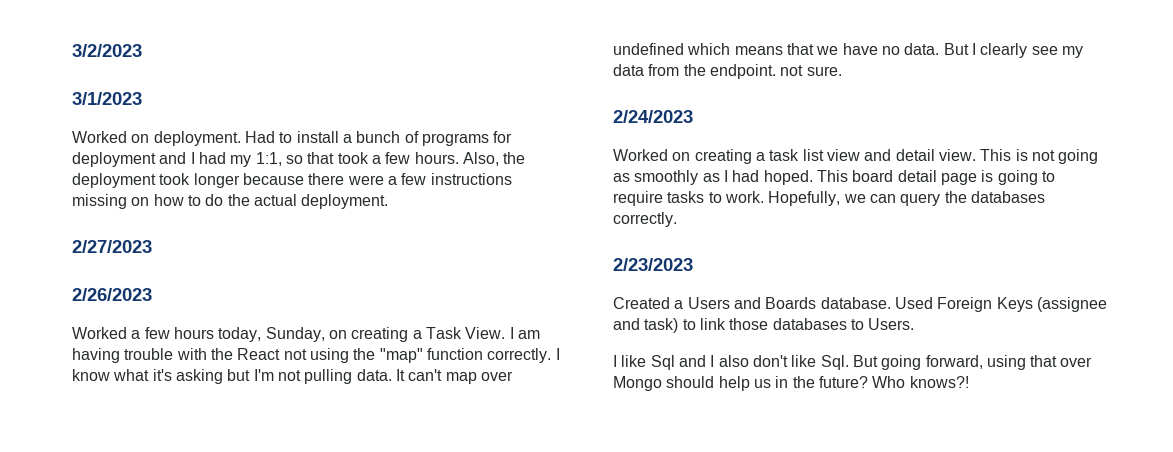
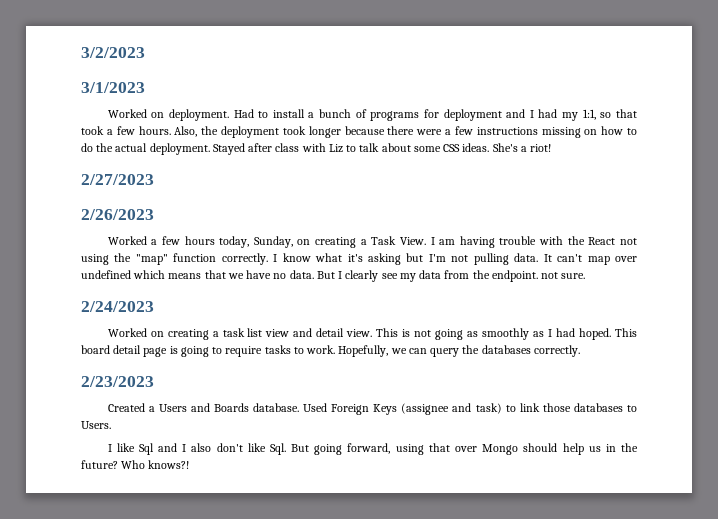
(389, 201) none -> [212,143,552,155] Stayed after class with Liz to talk about some CSS ideas. She's a riot!

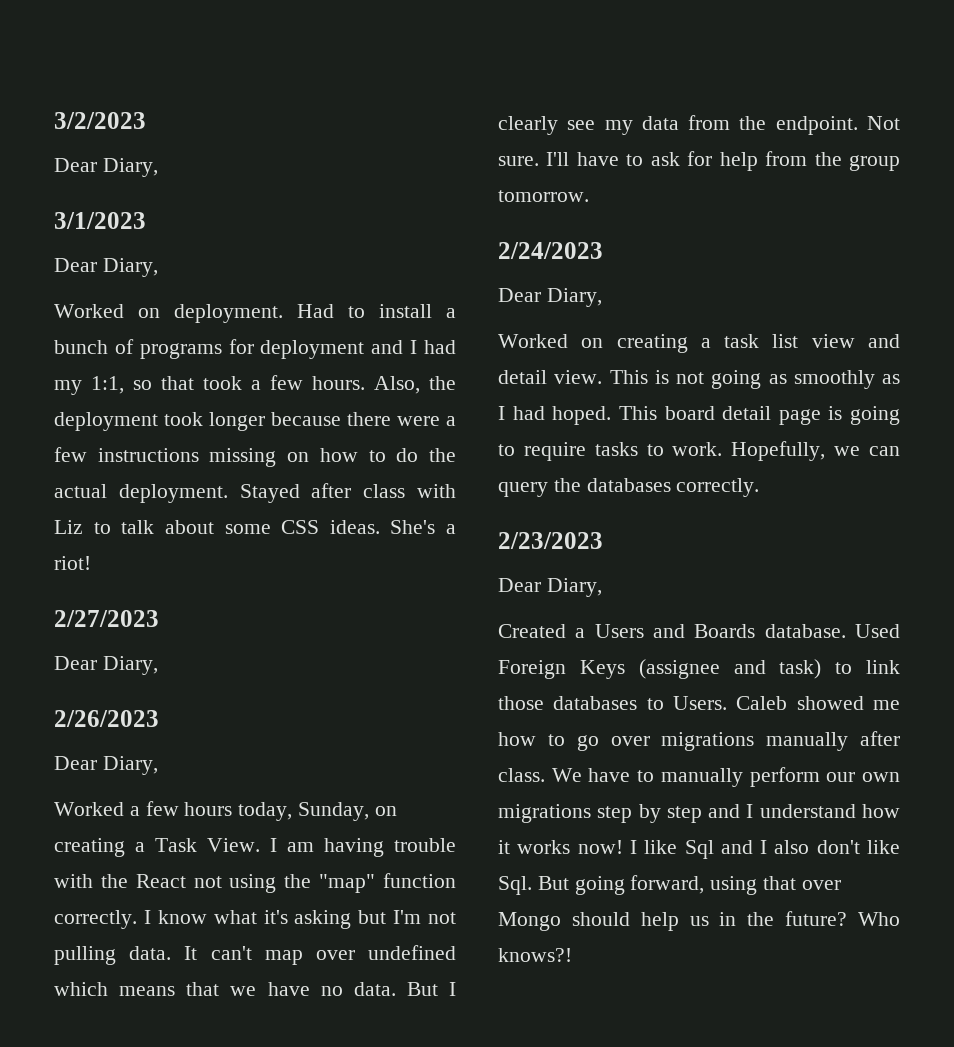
(145, 52) none -> [54,158,158,177] // Dear Diary,
(145, 87) none -> [54,258,158,277] // Dear Diary,
(154, 179) none -> [54,656,158,675] // Dear Diary,
(154, 214) none -> [54,756,158,775] // Dear Diary,
[541,272,559,279] not -> [867,116,900,130] Not
(586, 276) none -> [546,151,901,171] [498,190,589,202] I'll have to ask for help from the group tomorrow.
(154, 306) none -> [498,288,602,307] // Dear Diary,
(154, 381) none -> [498,578,602,597] // Dear Diary,
(111, 425) // -> [736,696,900,710] [498,731,900,751] [498,767,900,787] [498,804,900,823] [498,840,623,854] Caleb showed me how to go over migrations manually after class. We have to manually perform our own migrations step by step and I understand how it works now!

